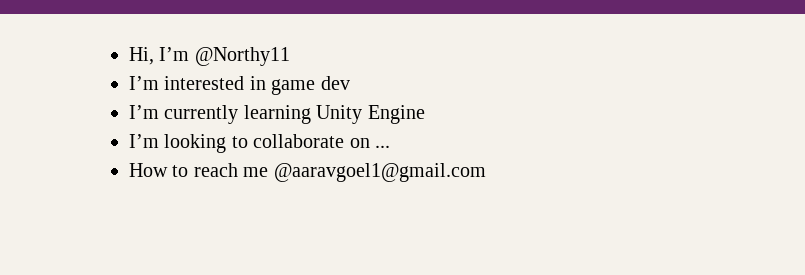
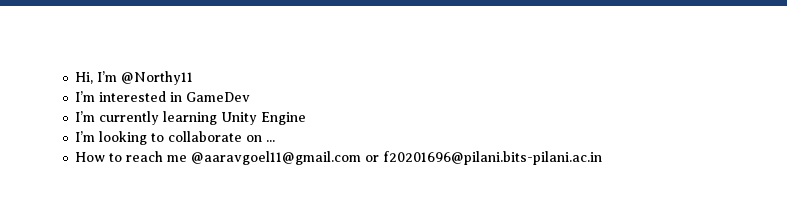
[271,76,350,95] game dev -> [186,92,251,102] GameDev
[273,163,486,182] @aaravgoel1@gmail.com -> [191,151,603,165] @aaravgoel11@gmail.com or f20201696@pilani.bits-pilani.ac.in

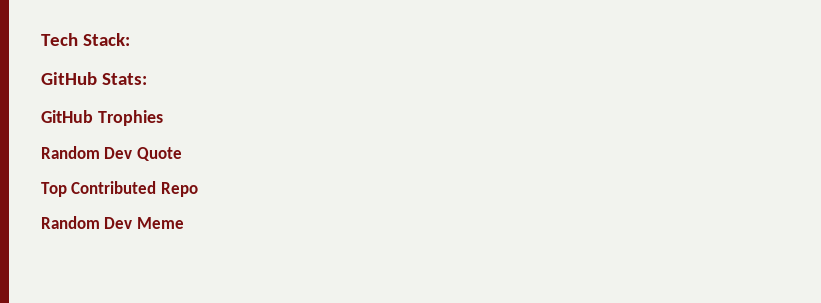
[75,71,194,85] [75,91,251,102] [75,111,307,125] [75,131,276,145] [75,151,603,165] Hi, I’m @Northy11 // I’m interested in GameDev // I’m currently learning Unity Engine // I’m looking to collaborate on ... // How to reach me @aaravgoel11@gmail.com or f20201696@pilani.bits-pilani.ac.in -> [41,33,131,46] [41,72,148,85] [41,110,163,126] [41,146,182,161] [41,181,198,197] [41,216,184,229] Tech Stack: // GitHub Stats: // GitHub Trophies // Random Dev Quote // Top Contributed Repo // Random Dev Meme

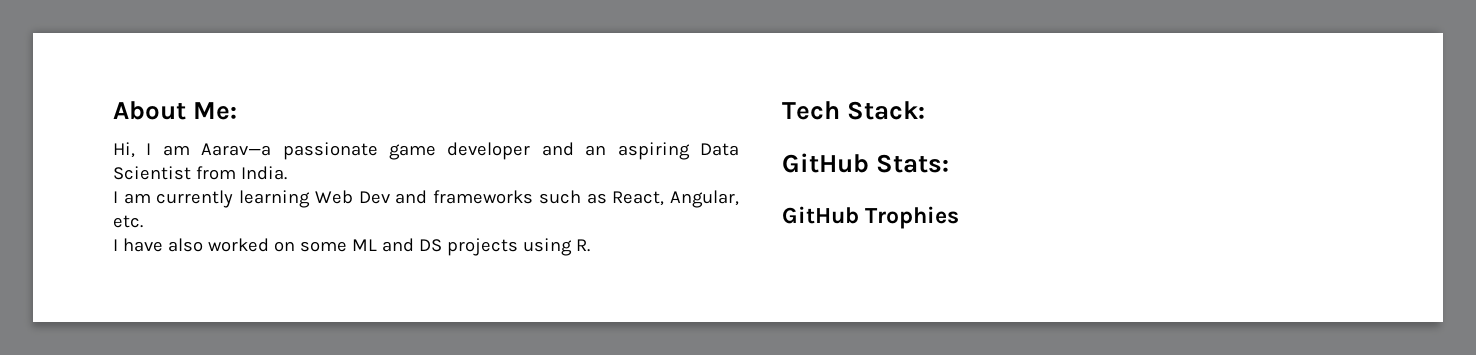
(41, 39) none -> [113,101,238,120] [113,142,739,160] [113,166,287,180] [113,190,740,208] [113,215,143,228] [113,238,590,256] About Me: // Hi, I am Aarav—a passionate game developer and an aspiring Data Scientist from India. // I am currently learning Web Dev and frameworks such as React, Angular, etc. // I have also worked on some ML and DS projects using R. //
[41,146,182,161] [41,181,198,197] [41,216,184,229] // Random Dev Quote // Top Contributed Repo // Random Dev Meme -> (960, 217) none

